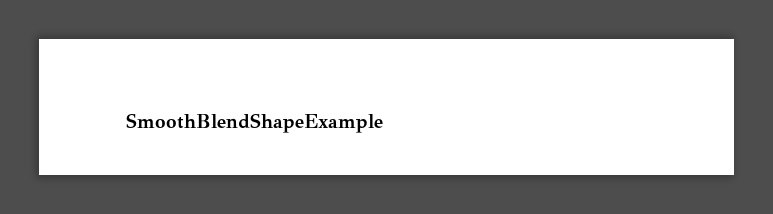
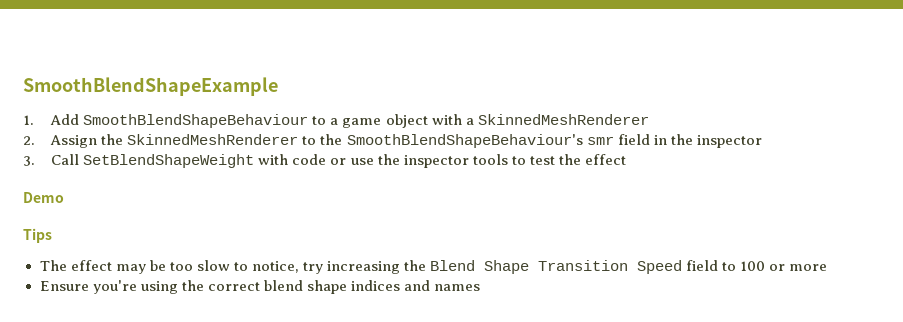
(383, 123) none -> [23,114,649,128] [23,134,762,148] [23,154,626,168] [23,192,64,203] [23,228,52,243] [39,260,828,274] [39,280,480,294] // 1. Add SmoothBlendShapeBehaviour to a game object with a SkinnedMeshRenderer // 2. Assign the SkinnedMeshRenderer to the SmoothBlendShapeBehaviour's smr field in the inspector // 3. Call SetBlendShapeWeight with code or use the inspector tools to test the effect // Demo // Tips // The effect may be too slow to notice, try increasing the Blend Shape Transition Speed field to 100 or more // Ensure you're using the correct blend shape indices and names

